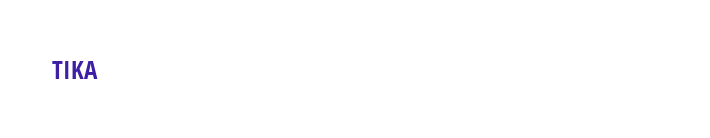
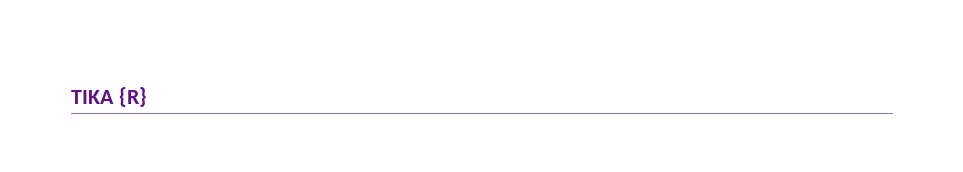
(98, 70) none -> [118,87,147,107] {R}

